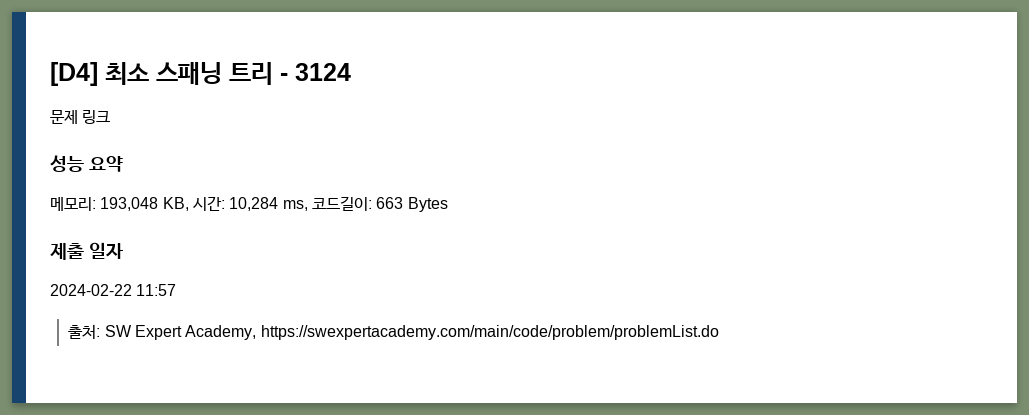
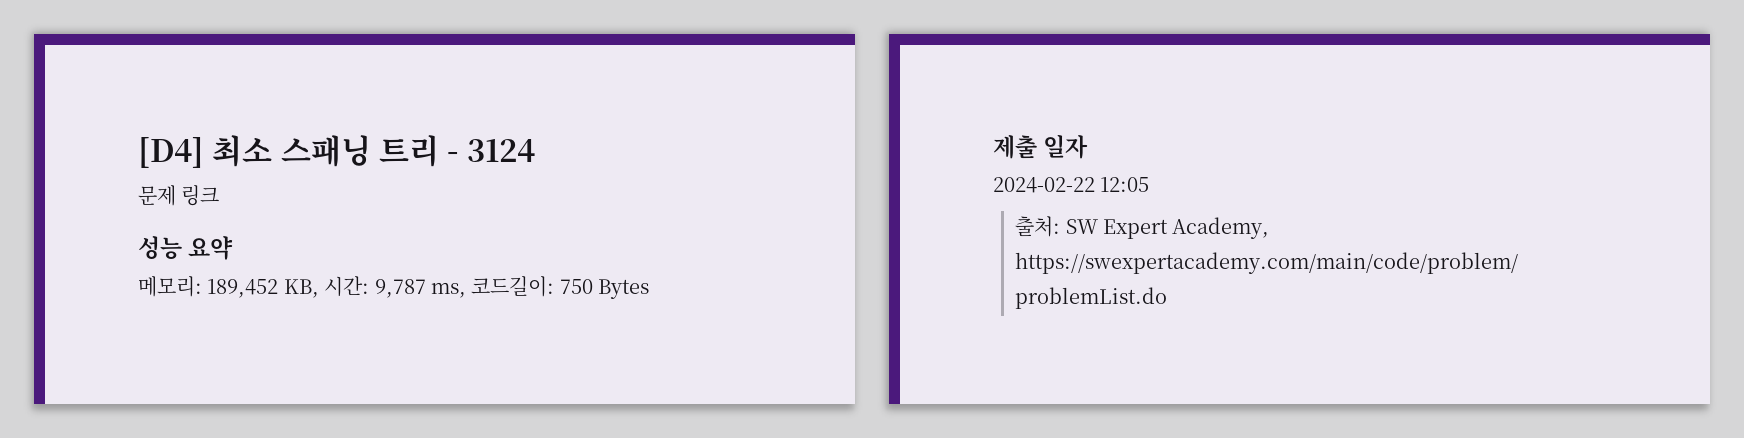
[100,197,159,211] 193,048 -> [207,279,279,298] 189,452
[229,197,279,211] 10,284 -> [374,279,426,298] 9,787
[376,197,404,209] 663 -> [559,279,593,294] 750
[136,284,177,296] 11:57 -> [1100,177,1150,192] 12:05

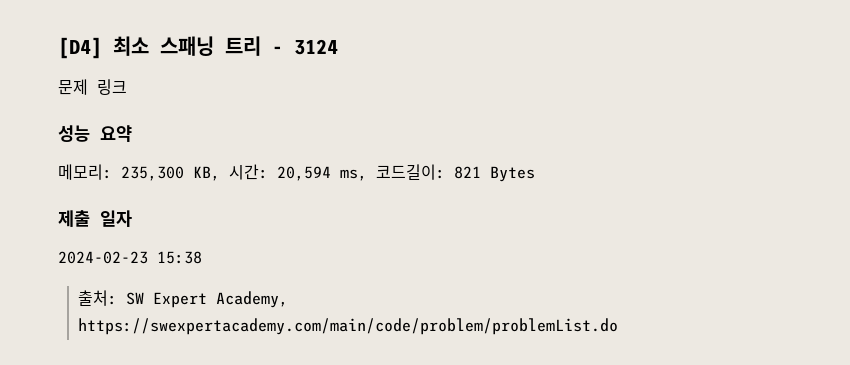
[207,279,279,298] 189,452 -> [121,166,184,181] 235,300
[374,279,426,298] 9,787 -> [277,166,331,181] 20,594
[559,279,593,294] 750 -> [454,166,481,179] 821
[993,177,1150,193] 2024-02-22 12:05 -> [58,251,202,264] 2024-02-23 15:38

